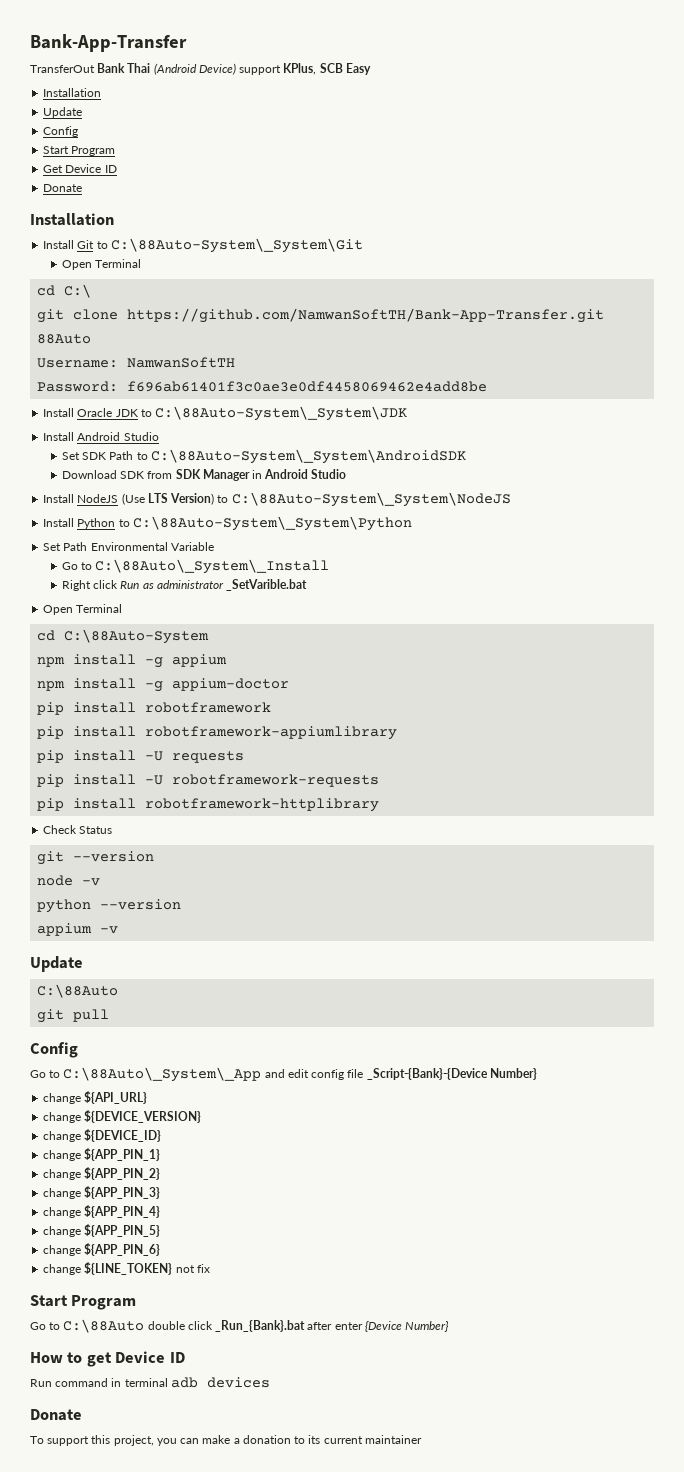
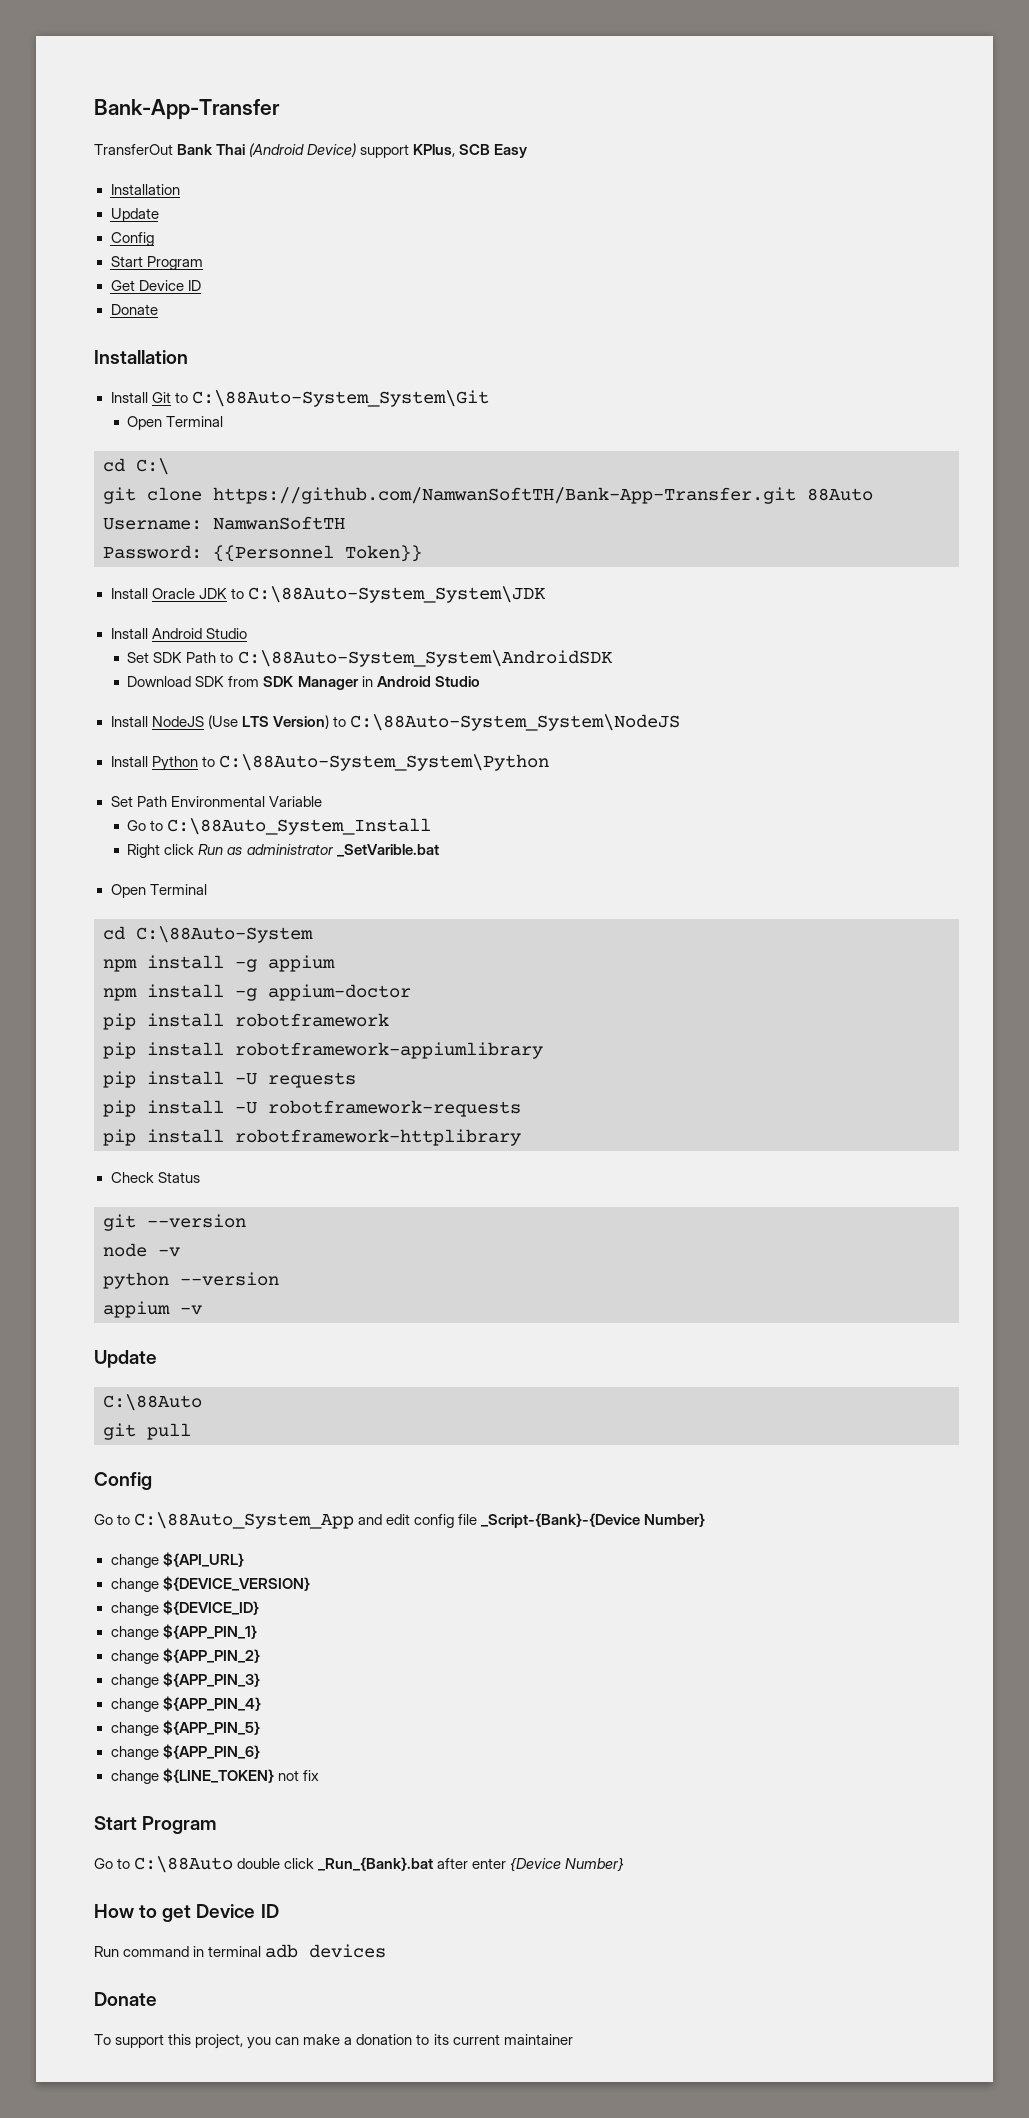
[110,238,363,253] C:\88Auto-System\_System\Git -> [191,390,489,407] C:\88Auto-System_System\Git
[127,381,488,392] f696ab61401f3c0ae3e0df4458069462e4add8be -> [213,545,422,562] {{Personnel Token}}
[155,406,408,421] C:\88Auto-System\_System\JDK -> [247,586,546,603] C:\88Auto-System_System\JDK
[150,449,466,464] C:\88Auto-System\_System\AndroidSDK -> [237,650,613,667] C:\88Auto-System_System\AndroidSDK
[231,492,511,507] C:\88Auto-System\_System\NodeJS -> [349,714,680,731] C:\88Auto-System_System\NodeJS
[132,516,412,531] C:\88Auto-System\_System\Python -> [218,754,549,771] C:\88Auto-System_System\Python
[95,559,330,574] C:\88Auto\_System\_Install -> [167,818,432,835] C:\88Auto_System_Install
[63,1067,262,1082] C:\88Auto\_System\_App -> [134,1512,355,1529] C:\88Auto_System_App

